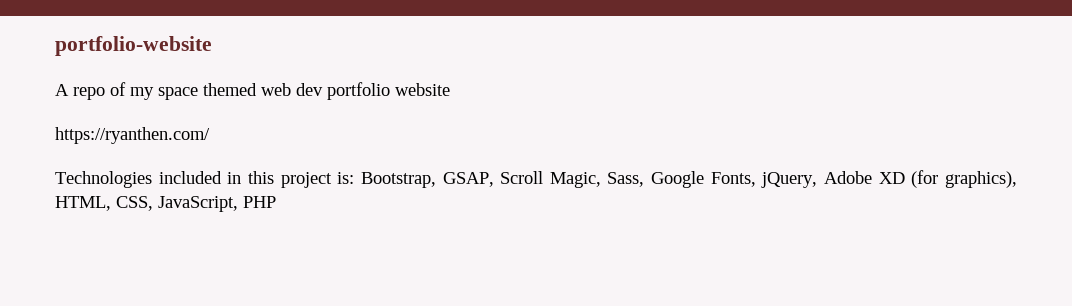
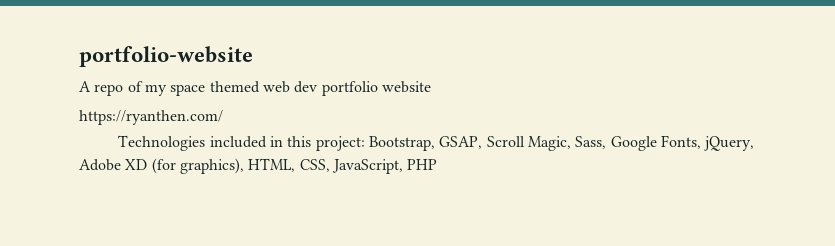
[280,172,355,188] project is: -> [315,136,365,151] project:

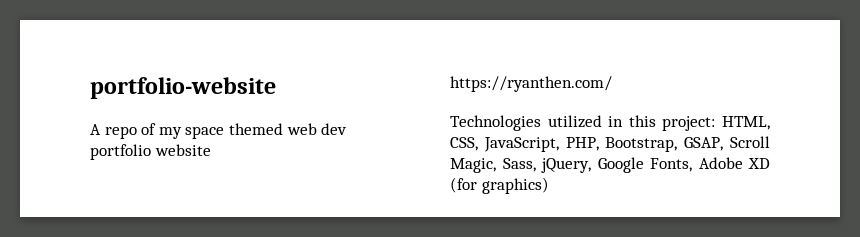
[209,136,267,148] included -> [547,115,602,128] utilized
(365, 143) none -> [722,116,770,130] [450,137,599,152] HTML, CSS, JavaScript, PHP,
(607, 142) none -> [541,158,591,173] jQuery,
[704,136,755,151] jQuery, -> (692, 165) none
[179,158,438,174] graphics), HTML, CSS, JavaScript, PHP -> [481,177,549,194] graphics)

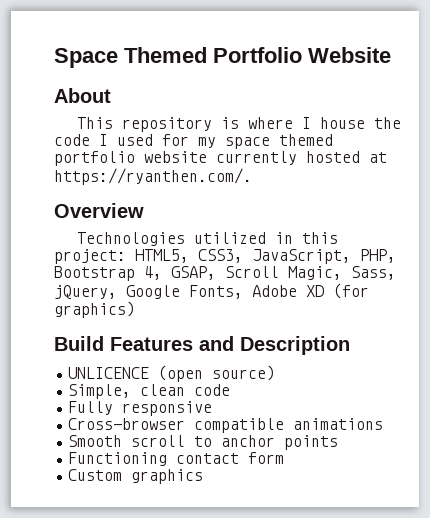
[90,77,276,99] [90,123,157,139] portfolio-website // A repo of -> [54,47,391,68] [54,88,111,103] [76,117,401,132] [54,134,189,146] Space Themed Portfolio Website // About // This repository is where I house the code I used for
[286,123,348,135] web dev -> (333, 140) none
[450,76,612,92] // https://ryanthen.com/ -> [216,151,387,165] [54,168,252,185] [54,203,144,218] currently hosted at https://ryanthen.com/. // Overview
[722,116,770,130] [450,137,678,152] HTML, CSS, JavaScript, PHP, Bootstrap, -> [135,249,396,264] [54,266,162,281] HTML5, CSS3, JavaScript, PHP, Bootstrap 4,
(549, 185) none -> [54,336,350,355] [68,365,276,382] [68,384,231,399] [68,401,213,416] [68,418,384,433] [68,435,339,450] [68,452,285,466] [68,469,204,484] // Build Features and Description // UNLICENCE (open source) // Simple, clean code // Fully responsive // Cross-browser compatible animations // Smooth scroll to anchor points // Functioning contact form // Custom graphics

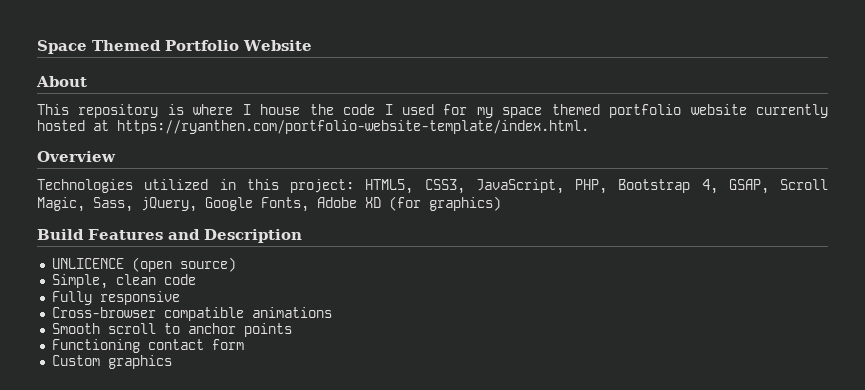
[54,168,252,185] https://ryanthen.com/. -> [117,120,589,134] https://ryanthen.com/portfolio-website-template/index.html.

